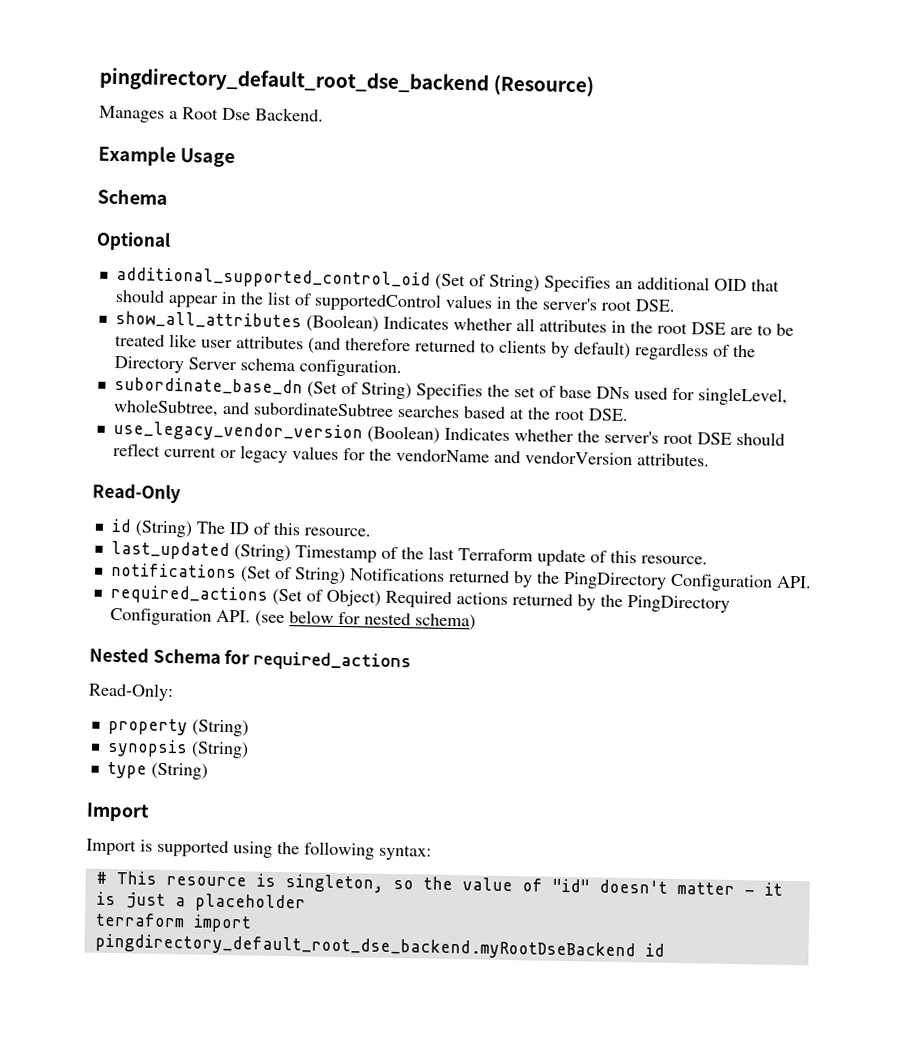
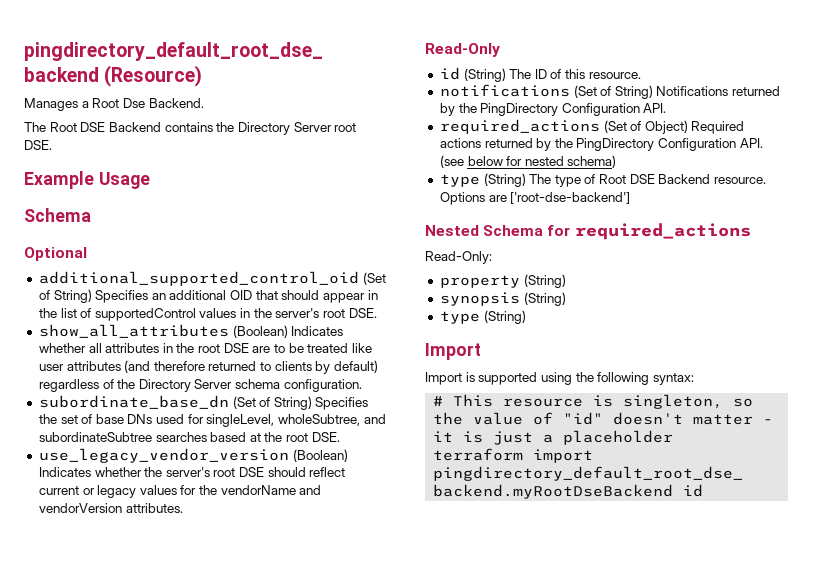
(324, 114) none -> [24,122,357,135] [24,140,52,150] // The Root DSE Backend contains the Directory Server root DSE.
[110,540,708,567] // last_updated (String) Timestamp of the last Terraform update of this resource. -> (641, 75) none
(476, 622) none -> [439,173,767,187] [439,192,631,205] // type (String) The type of Root DSE Backend resource. Options are ['root-dse-backend']

